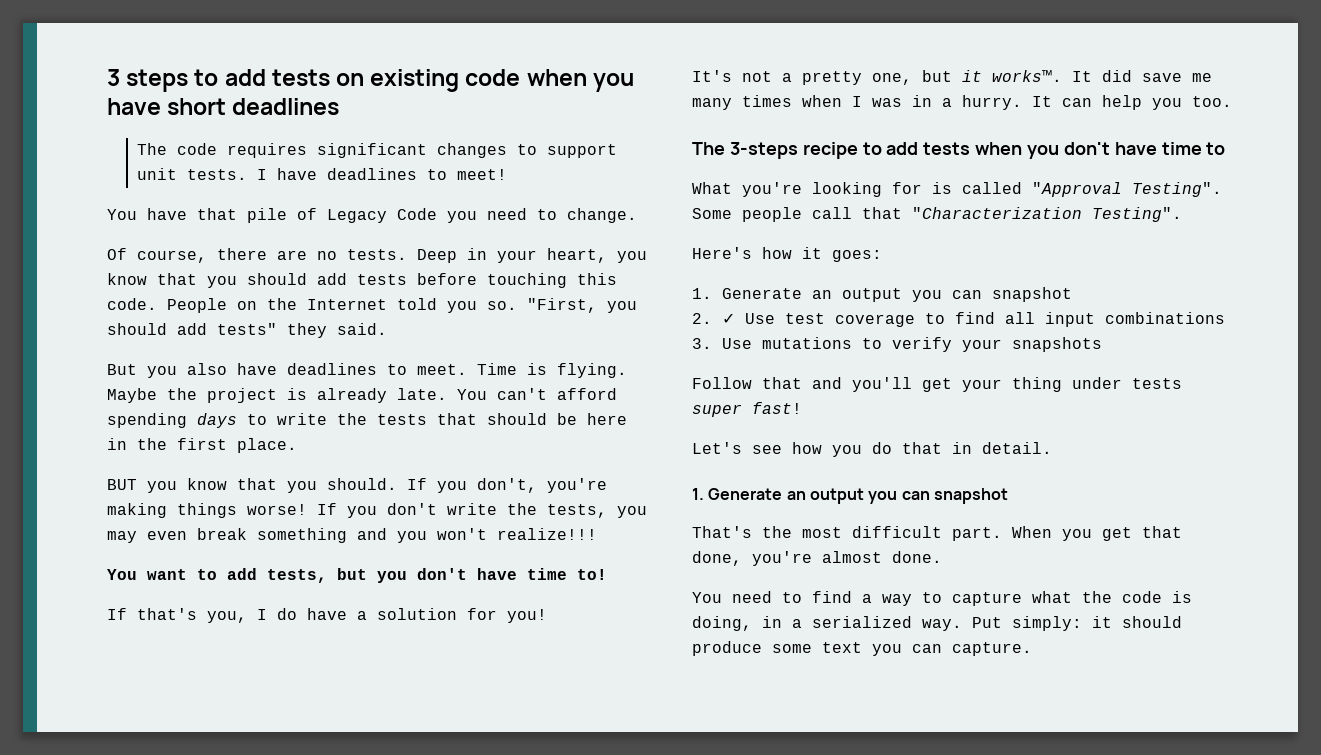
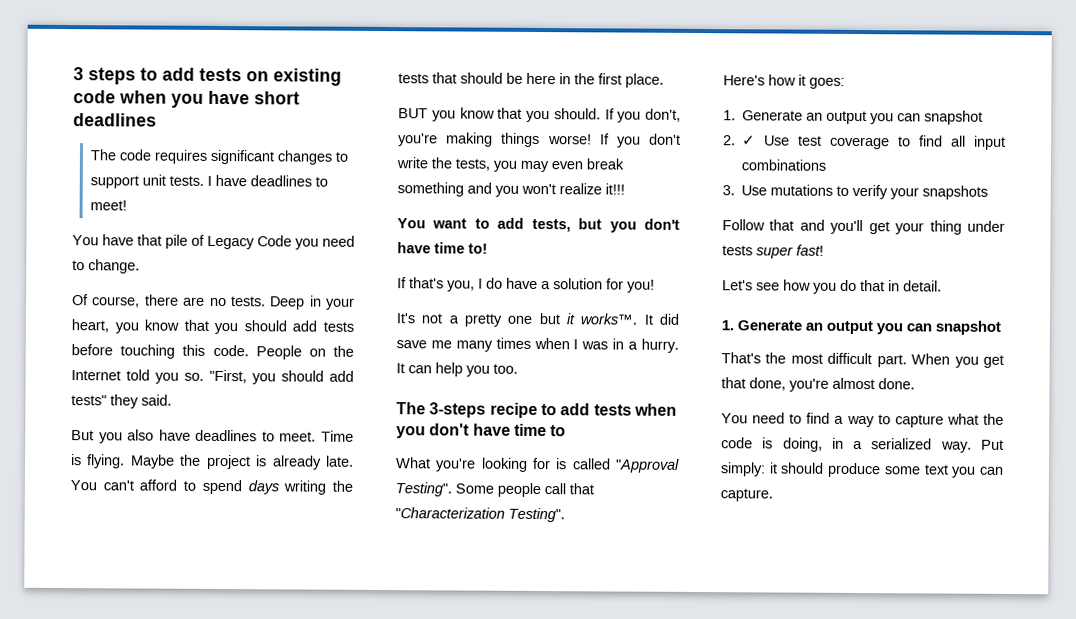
[107,413,327,428] spending days to write -> [183,479,327,495] to spend days writing
[497,528,597,540] realize!!! -> [559,183,625,195] realize it!!!
[872,73,912,85] one, -> [507,315,533,324] one

